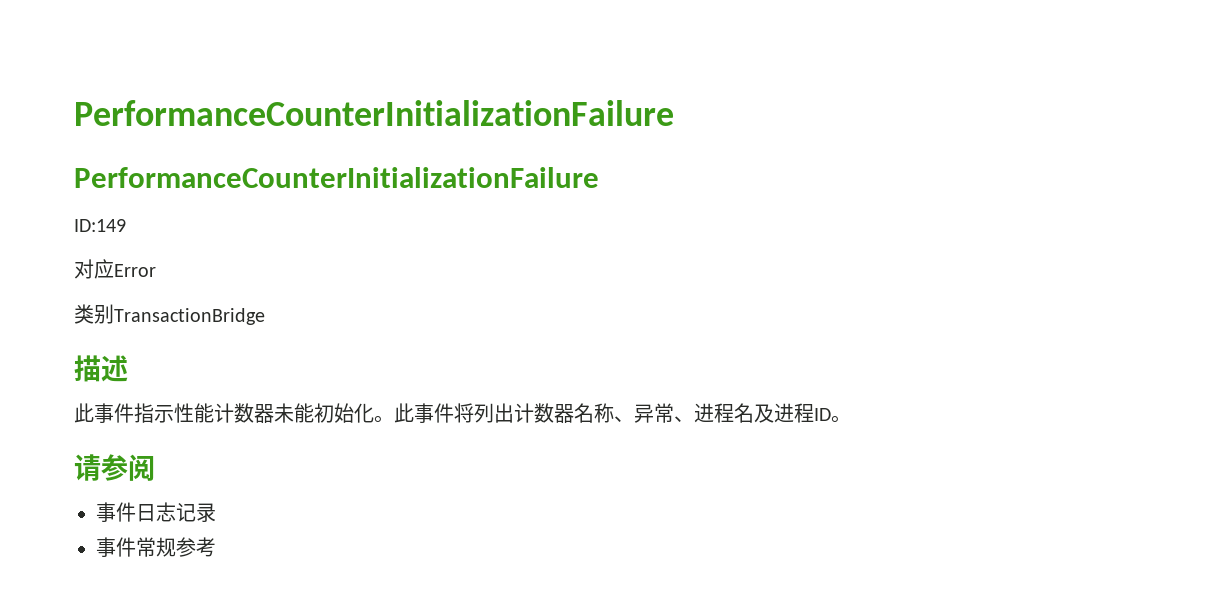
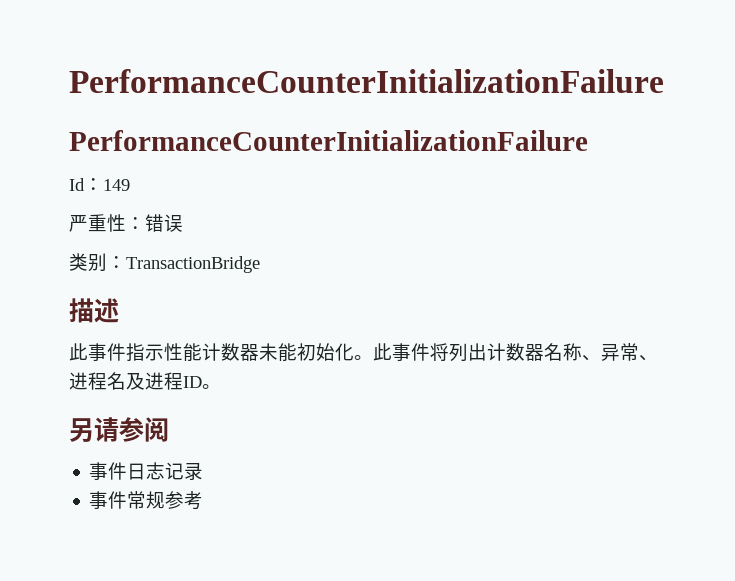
[74,219,126,232] [74,259,156,279] ID:149 // 对应Error -> [69,178,130,191] [69,214,183,232] Id：149 // 严重性：错误
(114, 314) none -> [107,256,126,269] ：
(851, 419) none -> [69,418,94,442] 另

